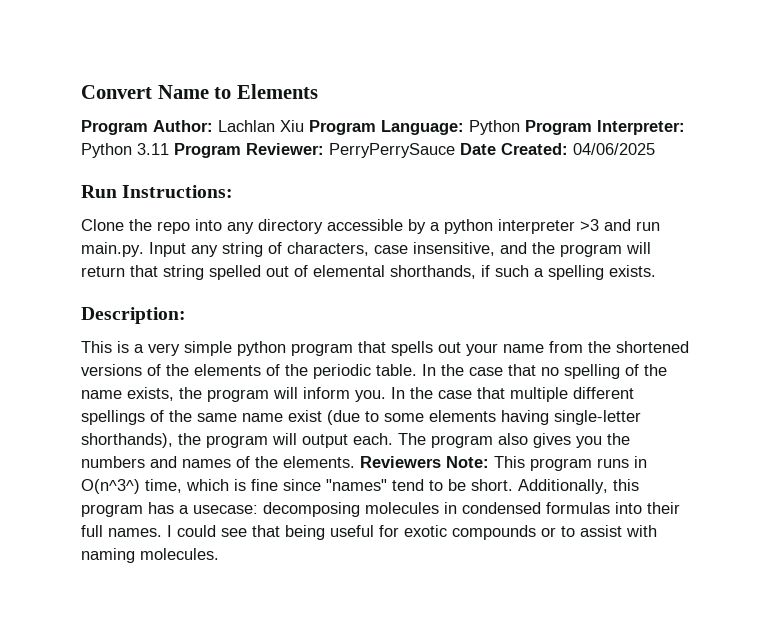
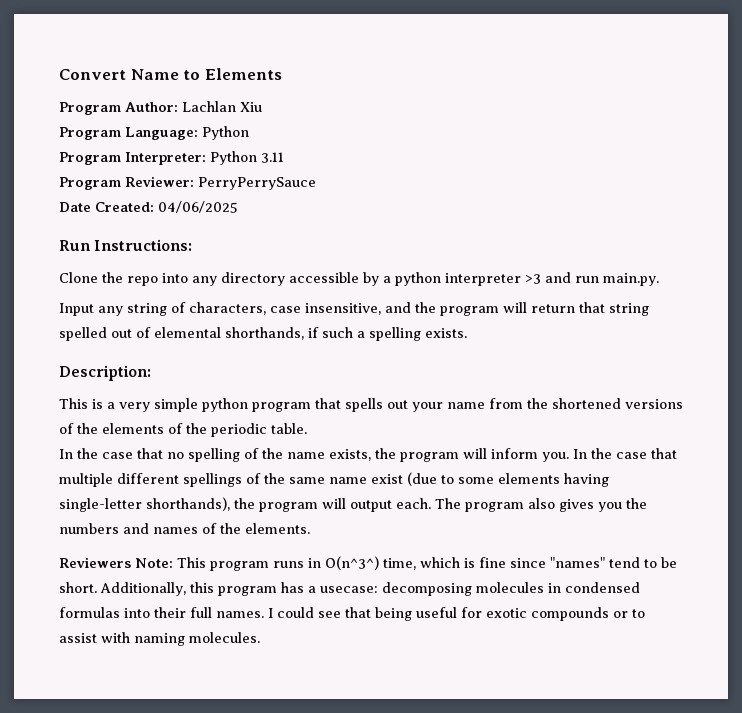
(304, 126) none -> (262, 107) //
(520, 127) none -> (249, 133) //
(169, 149) none -> (284, 157) //
(455, 150) none -> (316, 183) //
(144, 249) none -> (659, 279) //
(417, 370) none -> (307, 428) //
(355, 462) none -> (310, 528) //

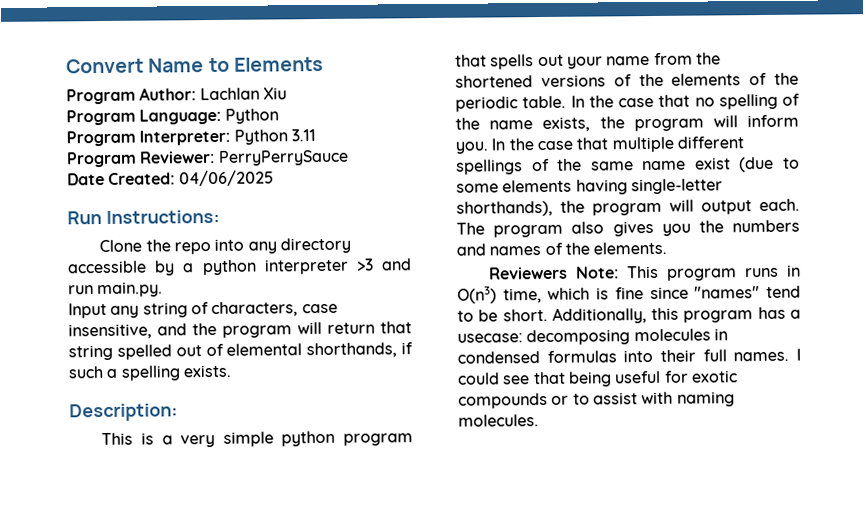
(307, 428) // -> (567, 102) none
[325,556,379,570] O(n^3^) -> [457,286,497,304] O(n3)

